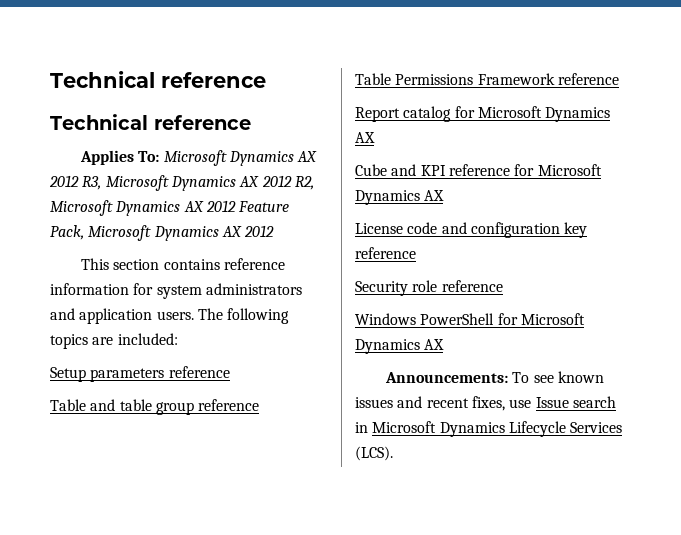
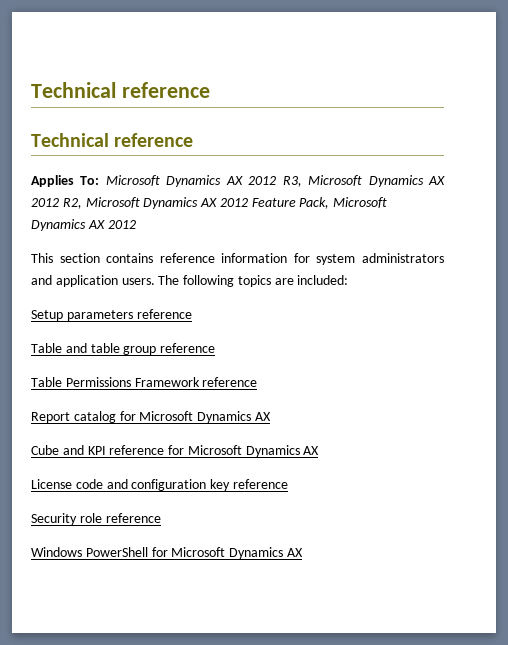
[385,371,605,383] [355,396,616,411] [355,421,623,437] [355,446,393,461] // Announcements: To see known issues and recent fixes, use Issue search in Microsoft Dynamics Lifecycle Services (LCS). -> (303, 552) none

